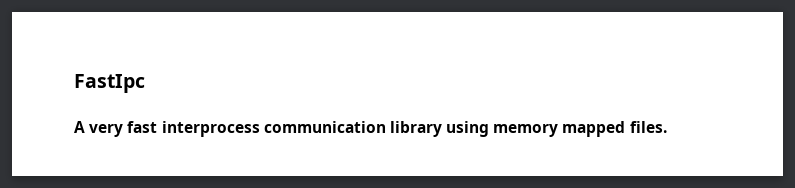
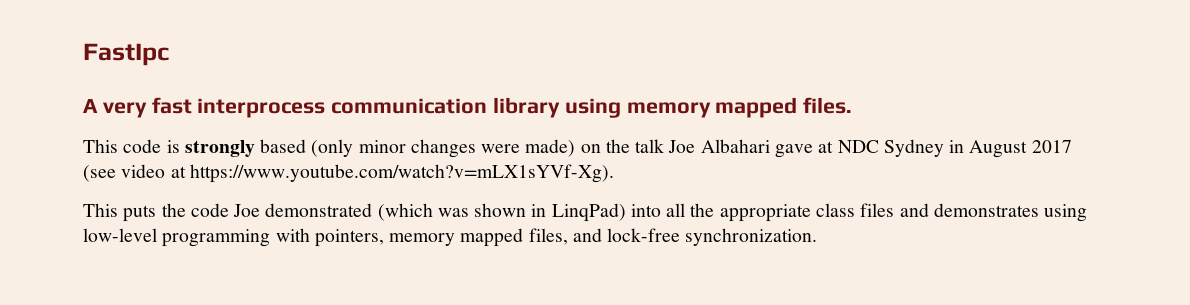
(667, 127) none -> [83,139,1072,158] [83,164,614,183] [83,203,1088,222] [83,228,818,247] // This code is strongly based (only minor changes were made) on the talk Joe Albahari gave at NDC Sydney in August 2017 (see video at https://www.youtube.com/watch?v=mLX1sYVf-Xg). // This puts the code Joe demonstrated (which was shown in LinqPad) into all the appropriate class files and demonstrates using low-level programming with pointers, memory mapped files, and lock-free synchronization.

